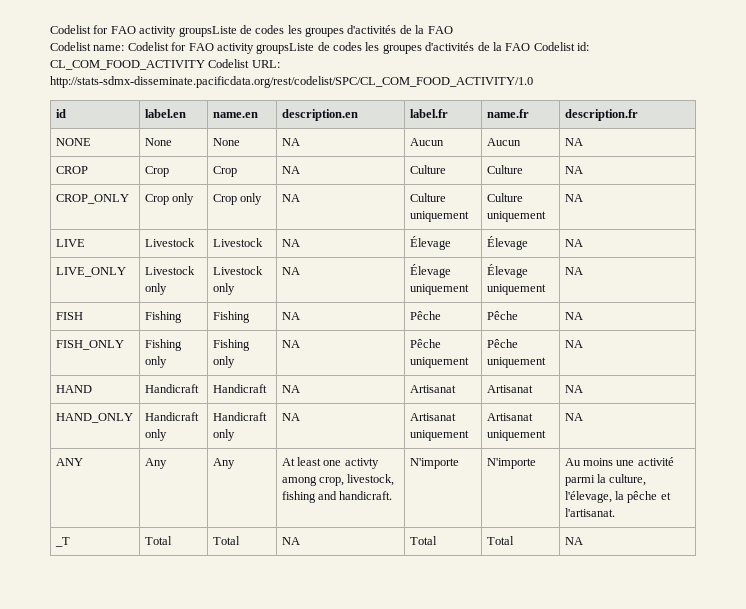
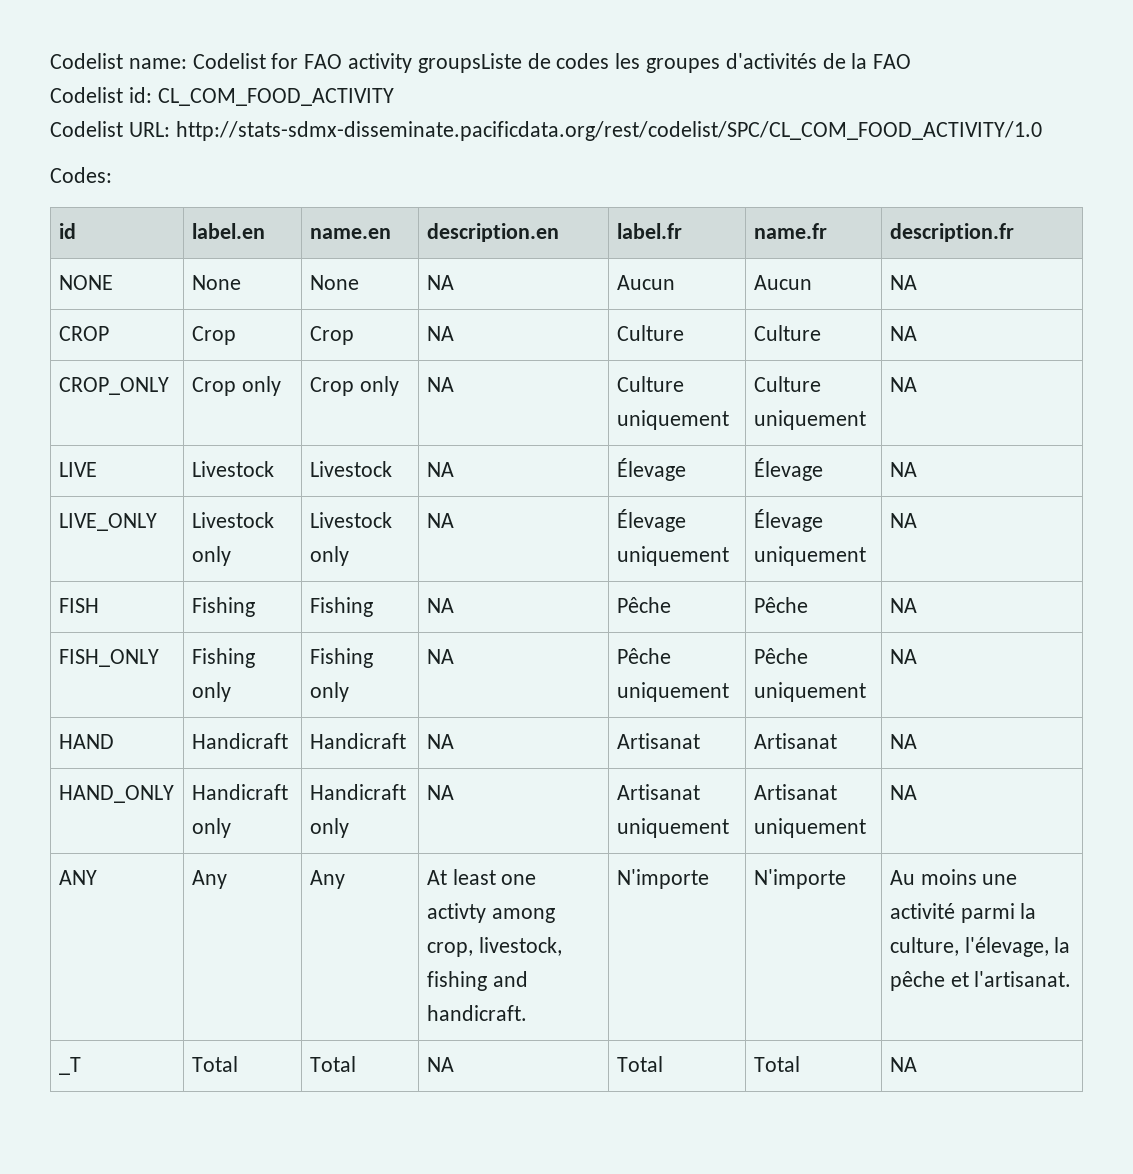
[50,25,91,34] Codelist -> [50,53,266,69] Codelist name: Codelist
[93,42,575,54] name: Codelist for FAO activity groupsListe de codes les groupes d'activités de la FAO Codelist -> (123, 95) none
(205, 65) none -> (394, 97) //
(533, 82) none -> [50,167,112,183] // Codes:

